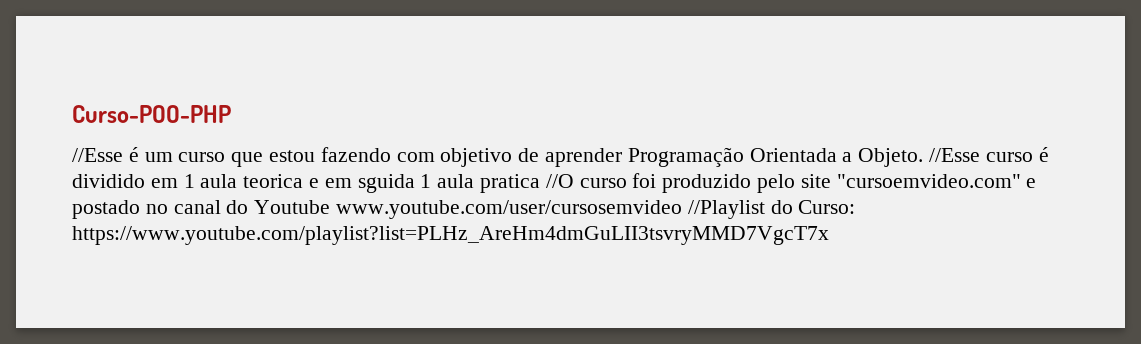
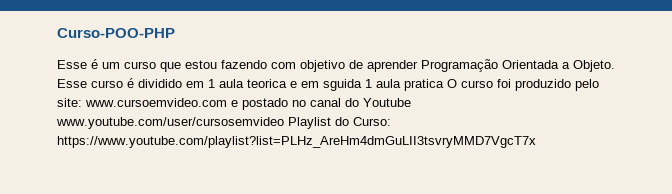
[72,148,123,162] //Esse -> [57,60,87,69] Esse
[929,148,981,162] //Esse -> [57,79,87,88] Esse
[545,174,574,188] //O -> [447,79,457,88] O
[800,174,1021,188] site "cursoemvideo.com" -> [57,98,227,107] site: www.cursoemvideo.com
[687,200,765,219] //Playlist -> [288,117,331,129] Playlist

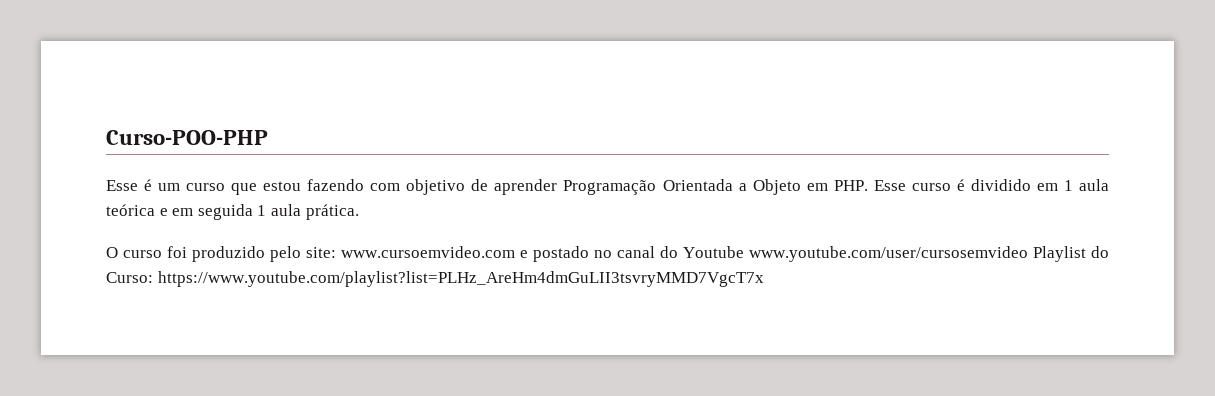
[573,60,615,72] Objeto. -> [752,179,868,195] Objeto em PHP.
[247,79,287,88] teorica -> [106,204,155,216] teórica
[323,79,444,91] sguida 1 aula pratica -> [197,204,359,220] seguida 1 aula prática. //

